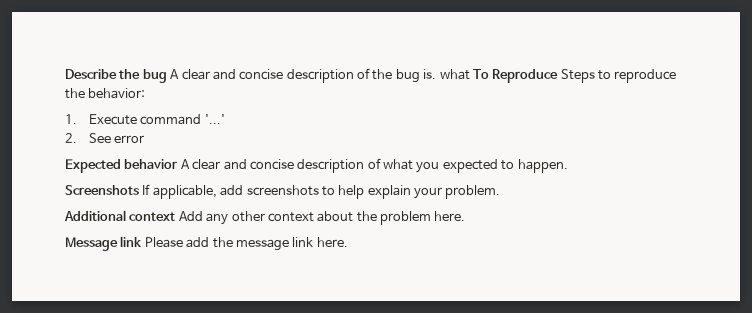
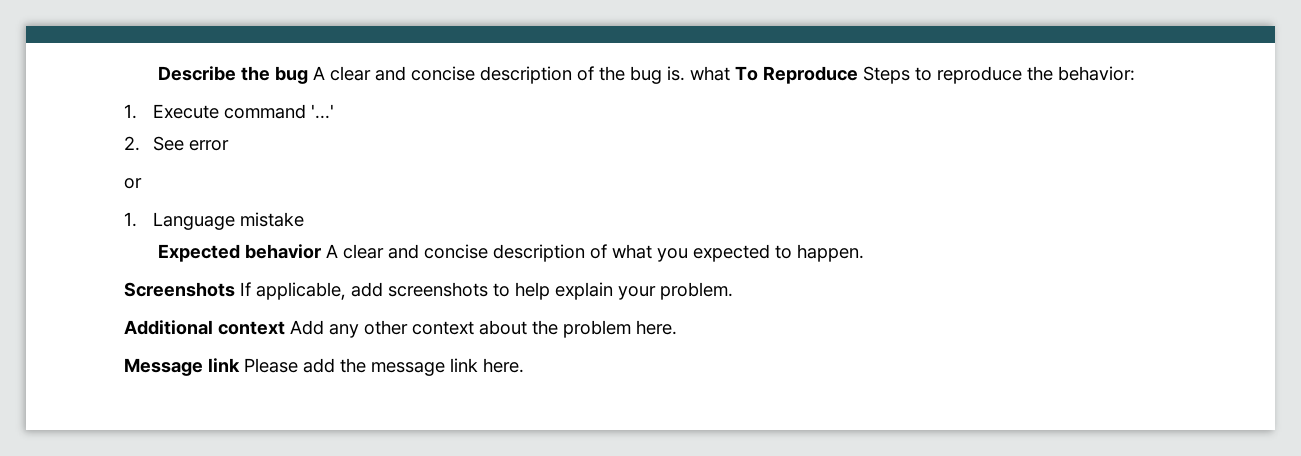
(145, 139) none -> [124,178,142,189] [124,212,304,230] // or // 1. Language mistake

